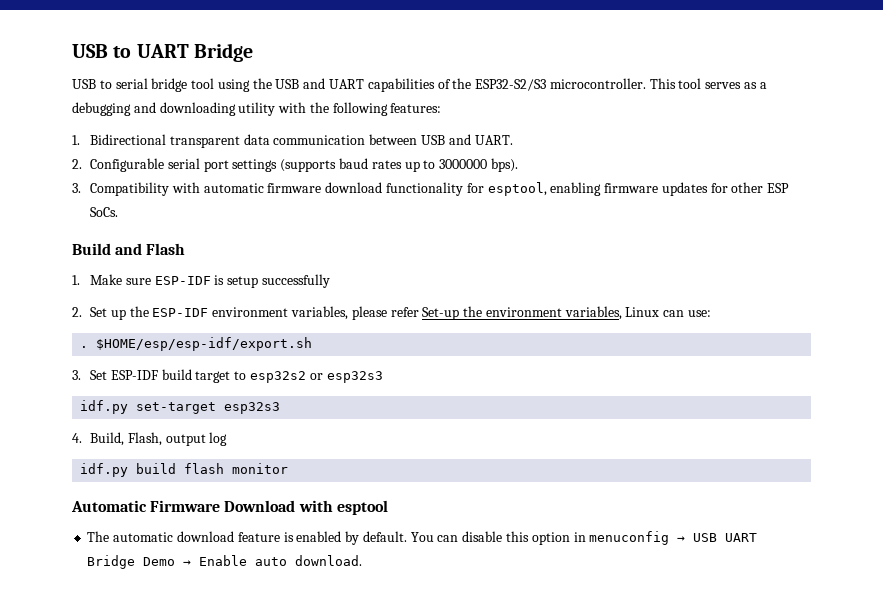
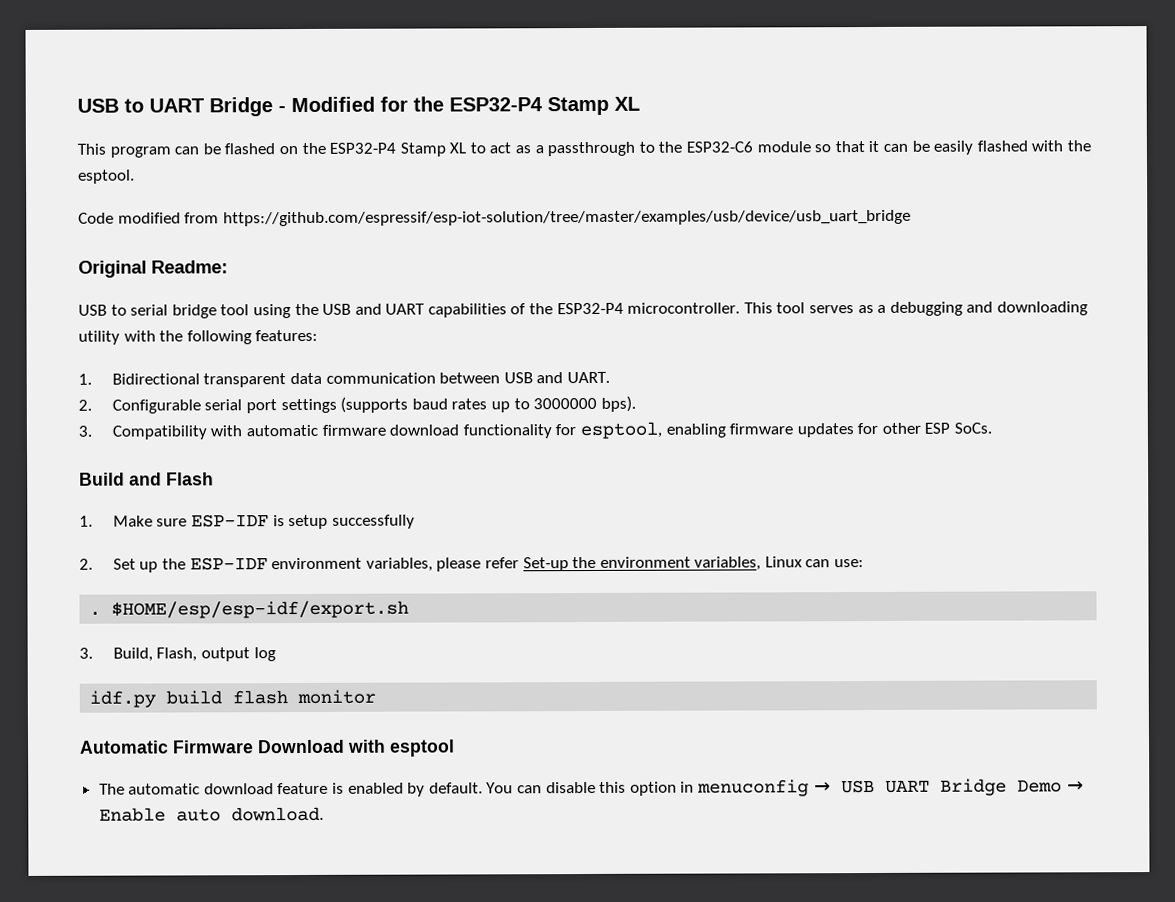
(253, 52) none -> [278,96,640,116] [77,140,1091,158] [78,169,135,184] [78,209,911,227] [78,260,228,278] - Modified for the ESP32-P4 Stamp XL // This program can be flashed on the ESP32-P4 Stamp XL to act as a passthrough to the ESP32-C6 module so that it can be easily flashed with the esptool. // Code modified from https://github.com/espressif/esp-iot-solution/tree/master/examples/usb/device/usb_uart_bridge // Original Readme:
[475,79,547,91] ESP32-S2/S3 -> [556,302,624,315] ESP32-P4
[90,369,383,383] [80,400,281,414] [72,433,82,443] Set ESP-IDF build target to esp32s2 or esp32s3 // idf.py set-target esp32s3 // 4. -> (93, 653) none

